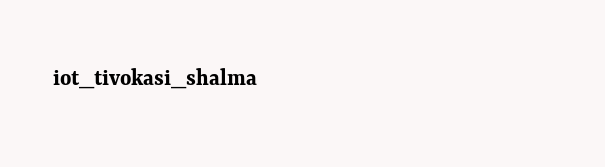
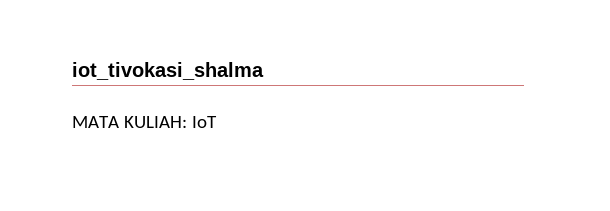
(257, 78) none -> [72,116,217,128] // MATA KULIAH: IoT

